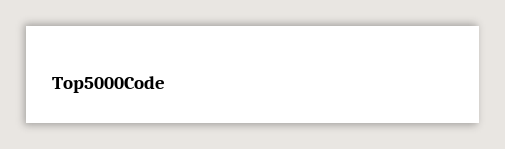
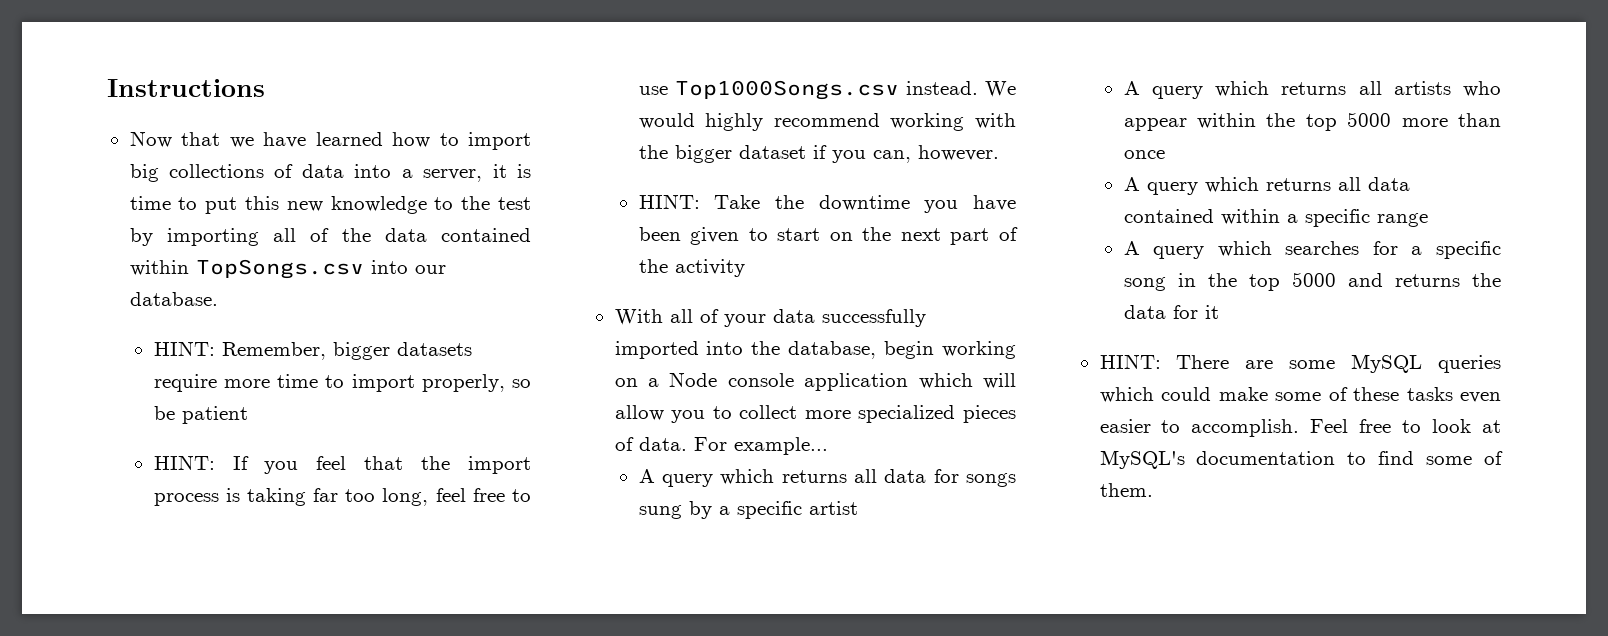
[52,76,165,93] Top5000Code -> [107,79,265,97] [129,131,531,150] [129,164,531,182] [129,196,531,214] [129,228,531,246] [129,259,446,279] [129,292,218,306] [153,341,472,360] [153,374,531,392] [153,406,248,424] [153,455,531,474] [153,488,531,506] [638,80,1016,100] [638,113,1016,131] [638,145,999,163] [638,194,1016,213] [638,227,1018,245] [638,259,745,277] [614,309,926,327] [614,341,1016,359] [614,372,1016,391] [614,405,1016,423] [614,437,828,455] [638,469,1016,487] [638,501,858,519] [1123,81,1501,99] [1123,112,1501,131] [1123,150,1165,159] [1123,177,1410,195] [1123,209,1428,227] [1123,241,1501,259] [1123,272,1501,291] [1123,305,1219,319] [1099,354,1501,373] [1099,387,1501,403] [1099,419,1501,437] [1099,450,1503,469] [1099,483,1153,497] Instructions // Now that we have learned how to import big collections of data into a server, it is time to put this new knowledge to the test by importing all of the data contained within TopSongs.csv into our database. // HINT: Remember, bigger datasets require more time to import properly, so be patient // HINT: If you feel that the import process is taking far too long, feel free to use Top1000Songs.csv instead. We would highly recommend working with the bigger dataset if you can, however. // HINT: Take the downtime you have been given to start on the next part of the activity // With all of your data successfully imported into the database, begin working on a Node console application which will allow you to collect more specialized pieces of data. For example... // A query which returns all data for songs sung by a specific artist // A query which returns all artists who appear within the top 5000 more than once // A query which returns all data contained within a specific range // A query which searches for a specific song in the top 5000 and returns the data for it // HINT: There are some MySQL queries which could make some of these tasks even easier to accomplish. Feel free to look at MySQL's documentation to find some of them.

